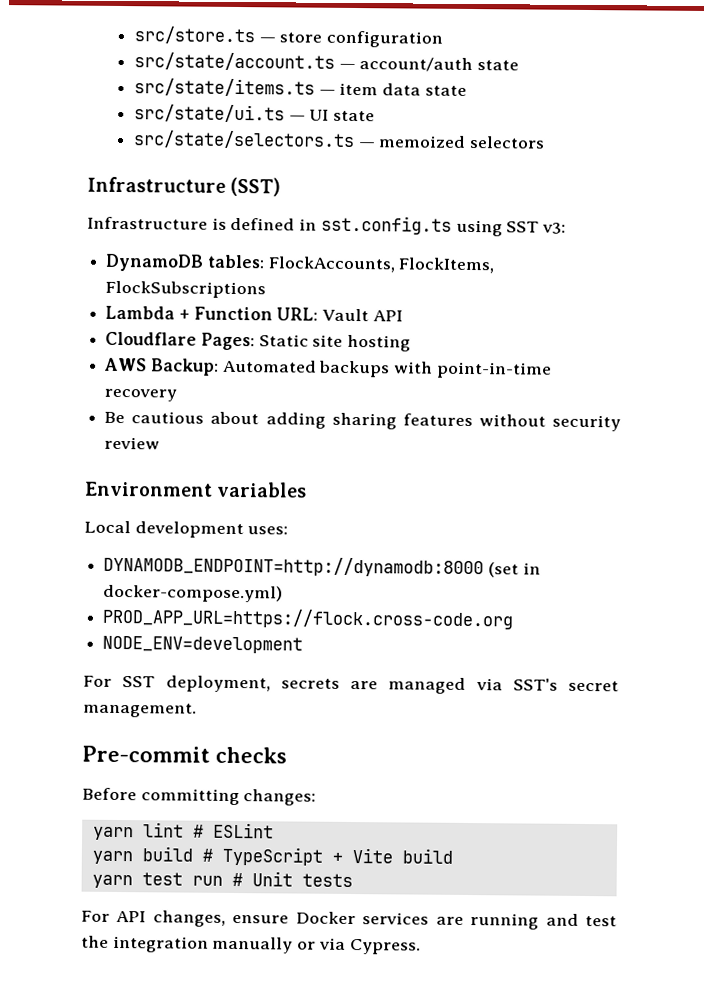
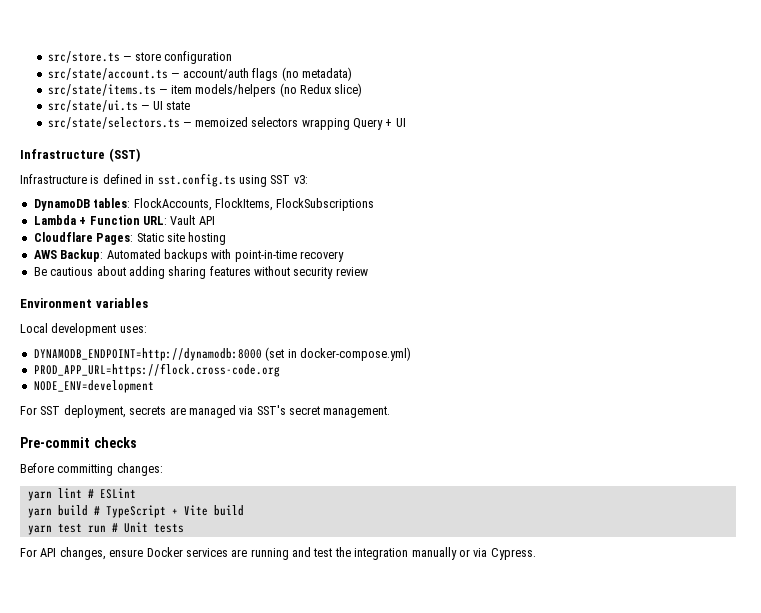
[477,60,520,71] state -> [252,67,352,81] flags (no metadata)
[382,83,467,96] data state -> [195,83,363,97] models/helpers (no Redux slice)
(546, 142) none -> [301,118,406,130] wrapping Query + UI

